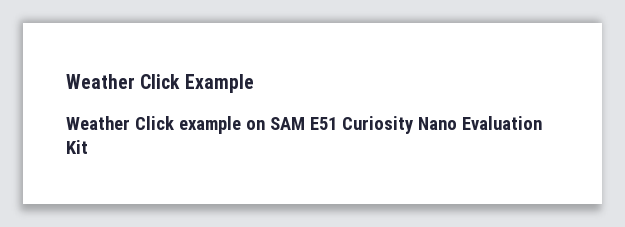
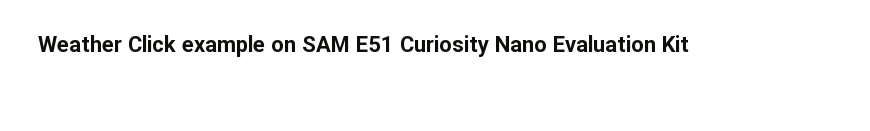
[66,74,254,93] [66,116,174,130] Weather Click Example // Weather Click -> [38,35,176,52] Weather Click

